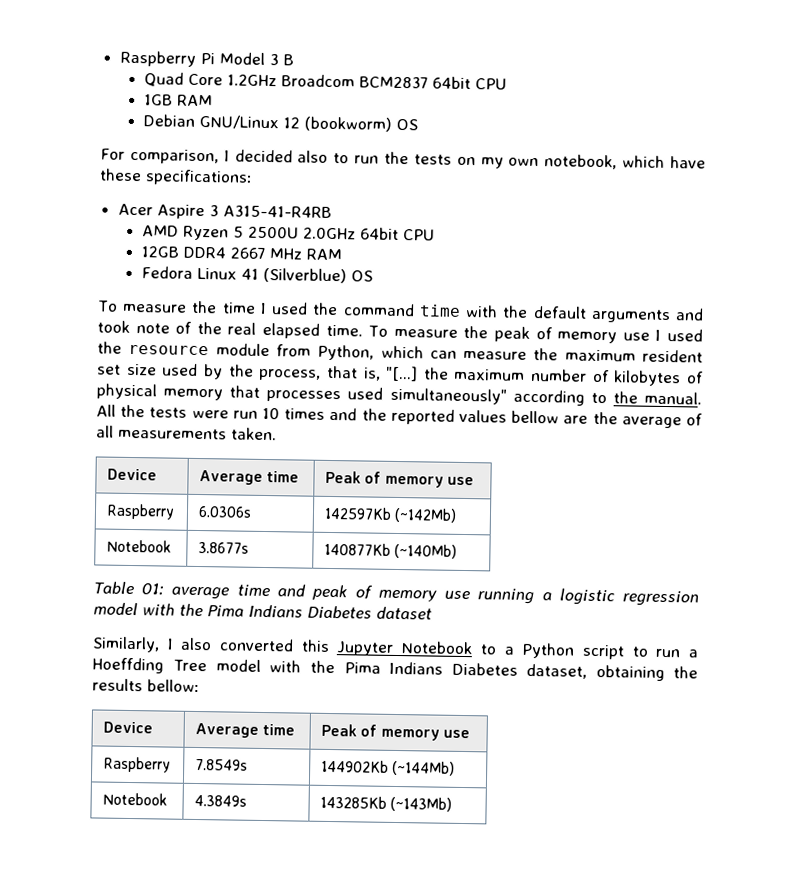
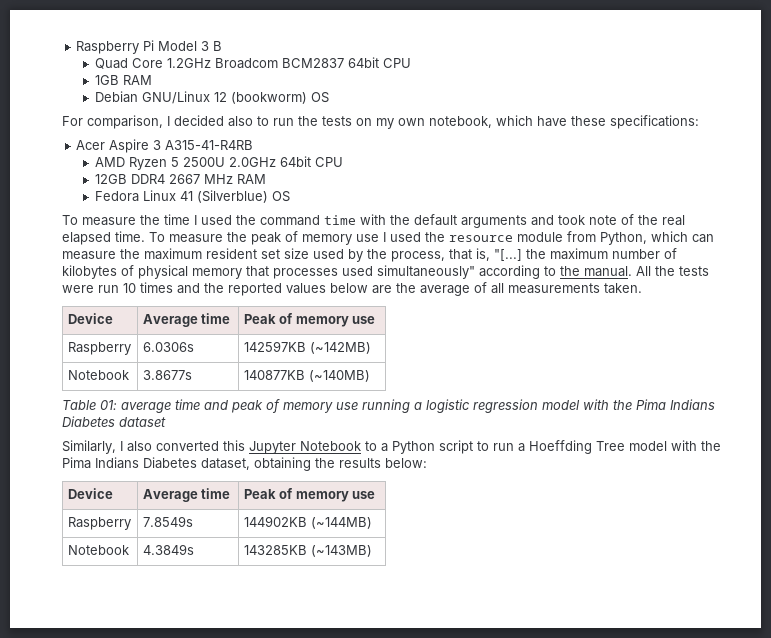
[511,410,560,424] bellow -> [330,283,368,293] below
[324,506,458,523] 142597Kb (~142Mb) -> [243,341,371,354] 142597KB (~142MB)
[324,542,458,559] 140877Kb (~140Mb) -> [243,370,370,382] 140877KB (~140MB)
[147,679,200,693] bellow: -> [385,458,427,468] below:
[321,759,456,776] 144902Kb (~144Mb) -> [243,516,372,529] 144902KB (~144MB)
[320,795,453,812] 143285Kb (~143Mb) -> [243,545,372,557] 143285KB (~143MB)

